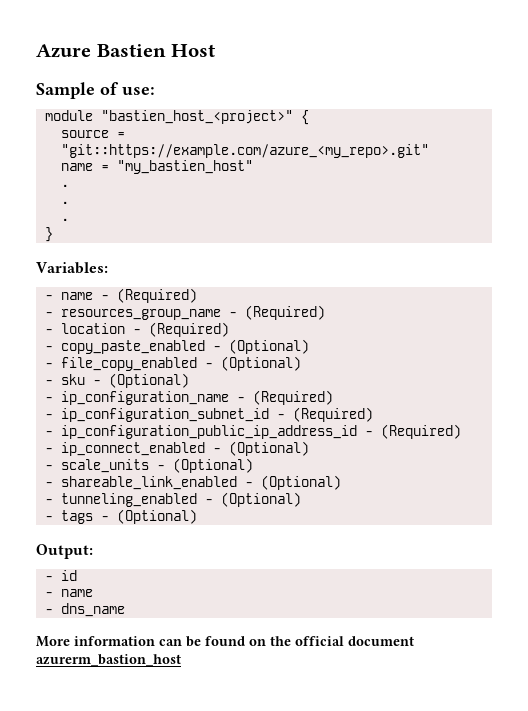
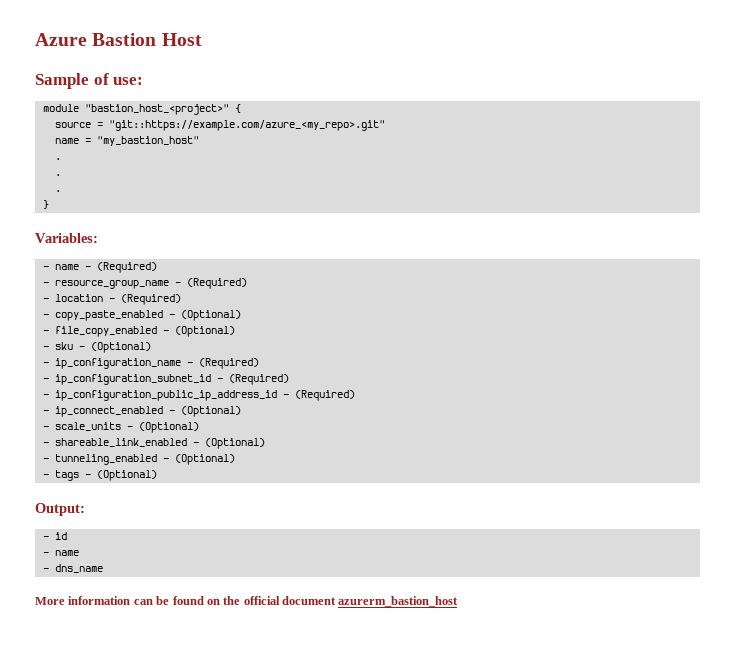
[96,44,166,57] Bastien -> [92,33,157,46] Bastion
[100,110,293,124] "bastien_host_<project>" -> [84,104,229,115] "bastion_host_<project>"
[116,160,253,174] "my_bastien_host" -> [96,136,199,146] "my_bastion_host"
[60,309,221,320] resources_group_name -> [54,280,169,289] resource_group_name

